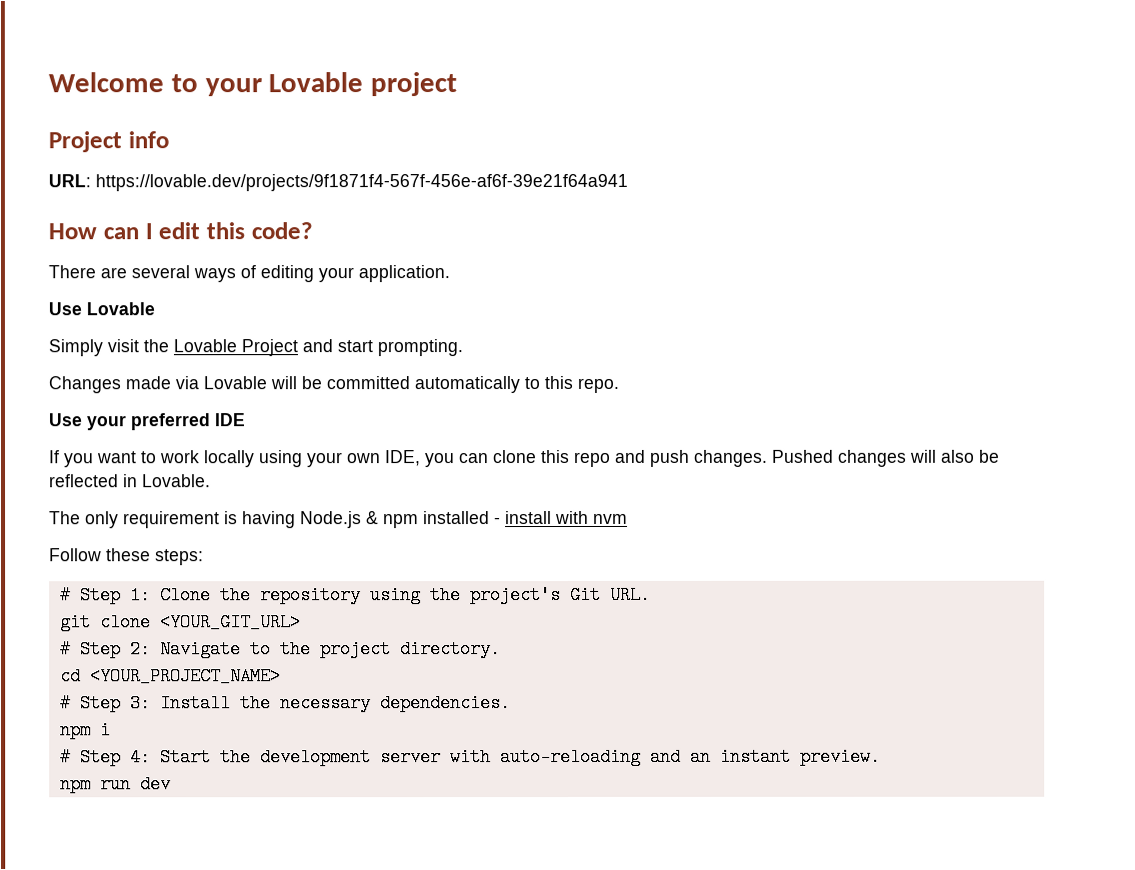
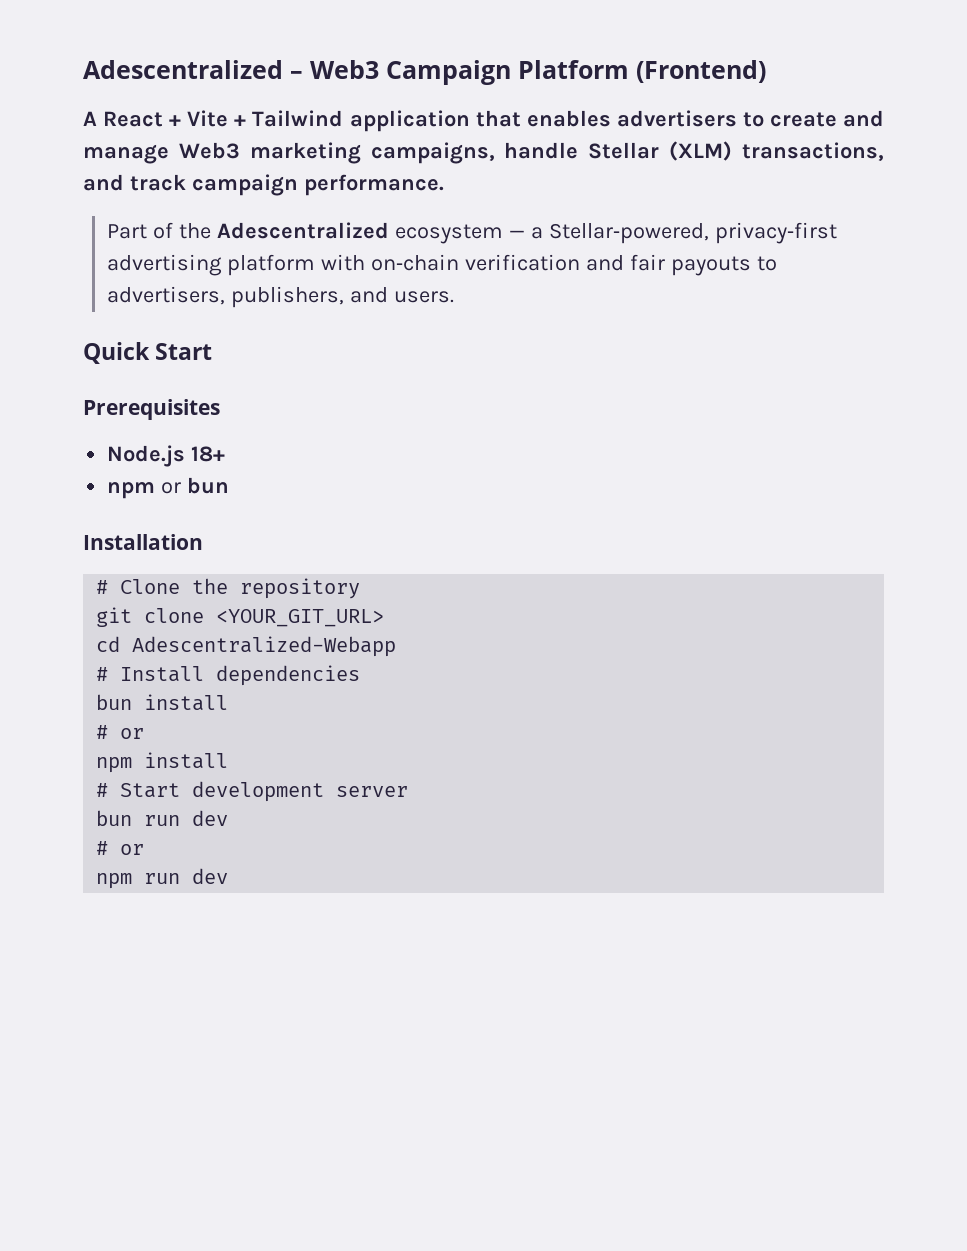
[48,72,458,97] [48,131,169,153] [48,173,628,192] [48,222,313,240] [48,265,450,283] [48,302,155,316] [48,339,463,357] [48,375,619,394] [48,413,245,431] [49,449,1000,468] [49,474,211,488] [49,510,628,529] [49,548,204,566] [59,586,151,605] Welcome to your Lovable project // Project info // URL: https://lovable.dev/projects/9f1871f4-567f-456e-af6f-39e21f64a941 // How can I edit this code? // There are several ways of editing your application. // Use Lovable // Simply visit the Lovable Project and start prompting. // Changes made via Lovable will be committed automatically to this repo. // Use your preferred IDE // If you want to work locally using your own IDE, you can clone this repo and push changes. Pushed changes will also be reflected in Lovable. // The only requirement is having Node.js & npm installed - install with nvm // Follow these steps: // # Step 1: -> [83,60,766,85] [83,110,885,132] [83,141,885,164] [83,174,444,196] [107,222,837,244] [107,254,777,276] [107,286,455,308] [83,342,213,364] [83,399,220,420] [107,445,226,467] [107,477,230,499] [83,534,203,550] [96,580,109,594] Adescentralized – Web3 Campaign Platform (Frontend) // A React + Vite + Tailwind application that enables advertisers to create and manage Web3 marketing campaigns, handle Stellar (XLM) transactions, and track campaign performance. // Part of the Adescentralized ecosystem — a Stellar‑powered, privacy‑first advertising platform with on‑chain verification and fair payouts to advertisers, publishers, and users. // Quick Start // Prerequisites // Node.js 18+ // npm or bun // Installation // #
[369,585,651,605] [59,613,301,632] [59,640,501,659] using the project's Git URL. // git clone <YOUR_GIT_URL> // # Step 2: Navigate to the project directory. -> [96,607,385,627] // git clone <YOUR_GIT_URL>
[89,667,281,686] [59,694,511,713] [59,721,111,740] [59,747,881,767] <YOUR_PROJECT_NAME> // # Step 3: Install the necessary dependencies. // npm i // # Step 4: Start the development server with auto-reloading and an instant preview. -> [132,636,397,657] [96,665,361,686] [96,694,229,711] [96,725,145,739] [96,752,229,773] [96,781,409,802] [96,810,229,826] [96,841,145,855] Adescentralized-Webapp // # Install dependencies // bun install // # or // npm install // # Start development server // bun run dev // # or

